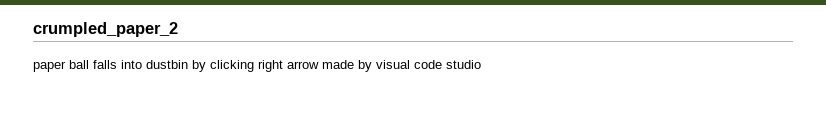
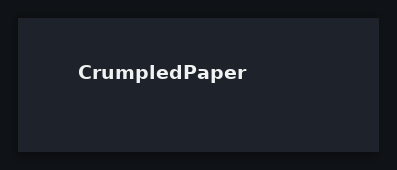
[33,22,178,37] [33,60,481,72] crumpled_paper_2 // paper ball falls into dustbin by clicking right arrow made by visual code studio -> [78,65,247,83] CrumpledPaper

